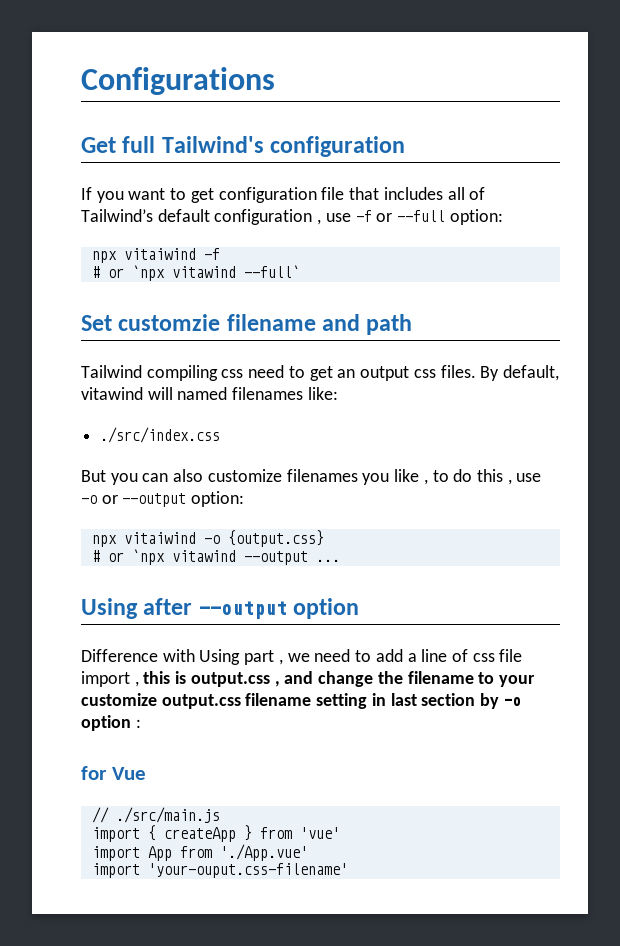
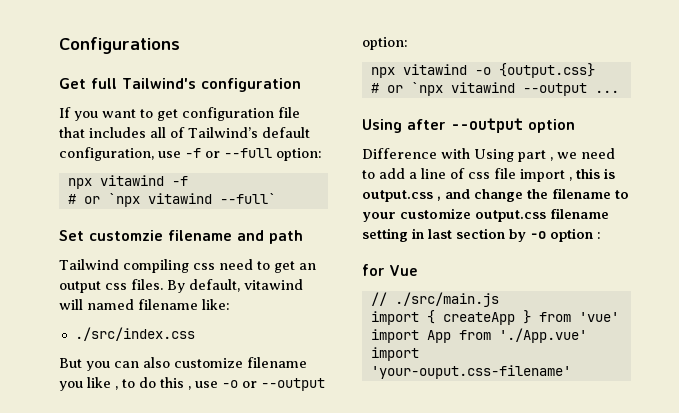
[214,209,322,225] configuration , -> [59,147,154,161] configuration,
[123,248,196,260] vitaiwind -> [99,175,164,186] vitawind
[232,387,304,400] filenames -> [138,299,198,310] filename
[286,469,358,482] filenames -> [247,357,307,368] filename
[123,532,196,544] vitaiwind -> [402,64,467,75] vitawind

